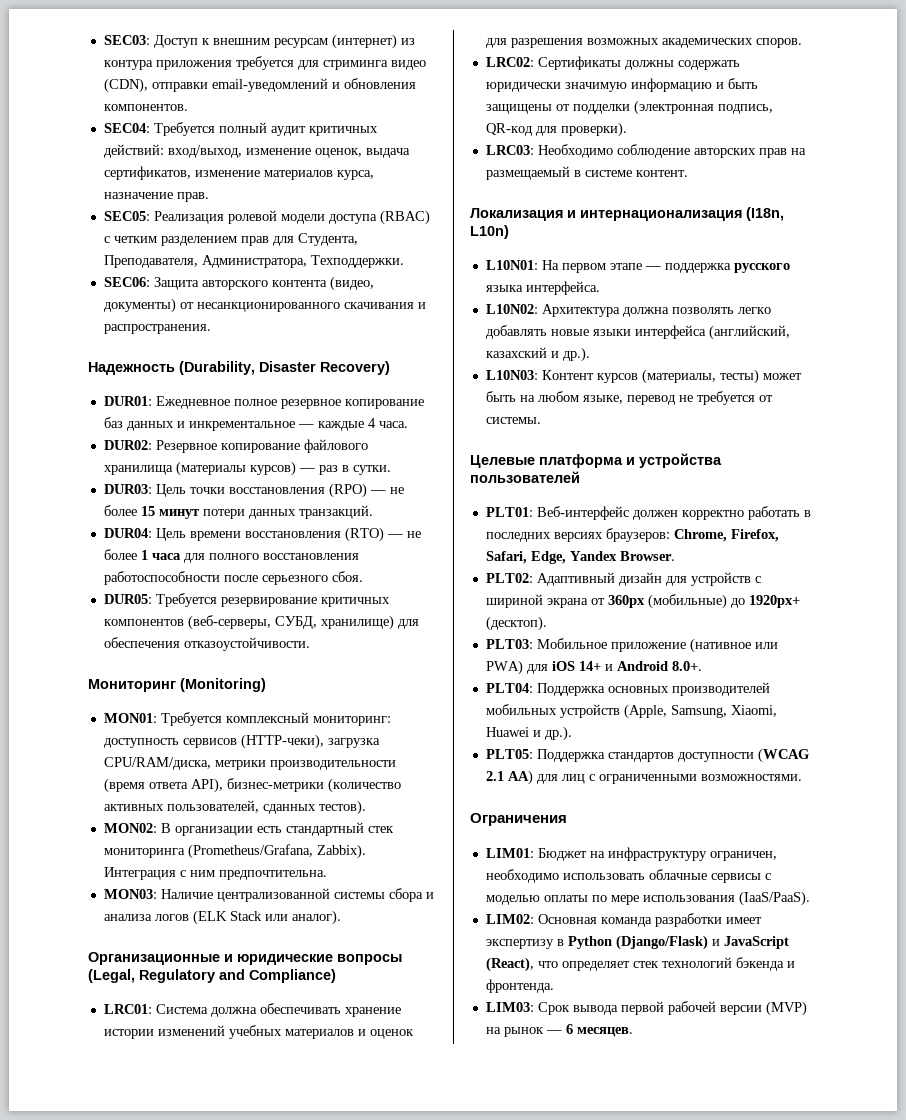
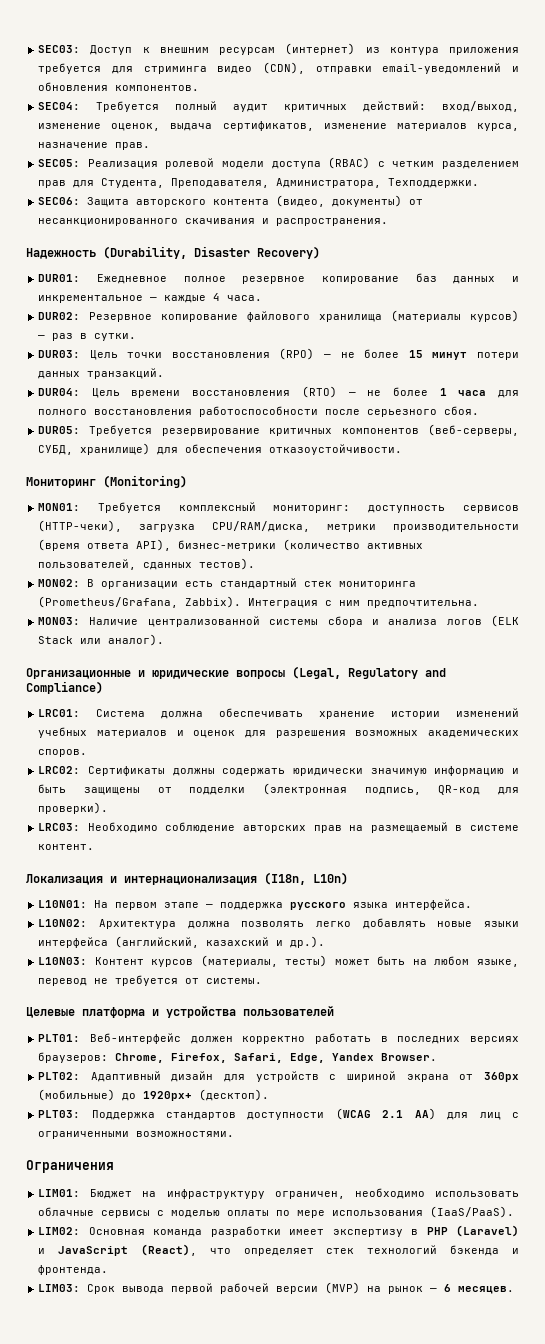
[536,638,778,653] [485,660,702,675] [485,682,770,696] [485,704,777,719] [485,726,572,741] [485,749,533,759] Мобильное приложение (нативное или PWA) для iOS 14+ и Android 8.0+. // PLT04: Поддержка основных производителей мобильных устройств (Apple, Samsung, Xiaomi, Huawei и др.). // PLT05: -> (81, 1114) none
[567,935,708,950] Python (Django/Flask) -> [426,1225,519,1237] PHP (Laravel)

